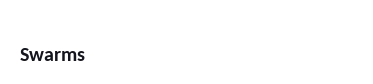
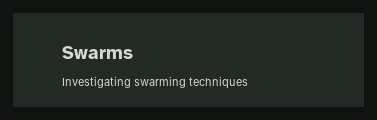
(85, 54) none -> [62,76,248,89] // Investigating swarming techniques

